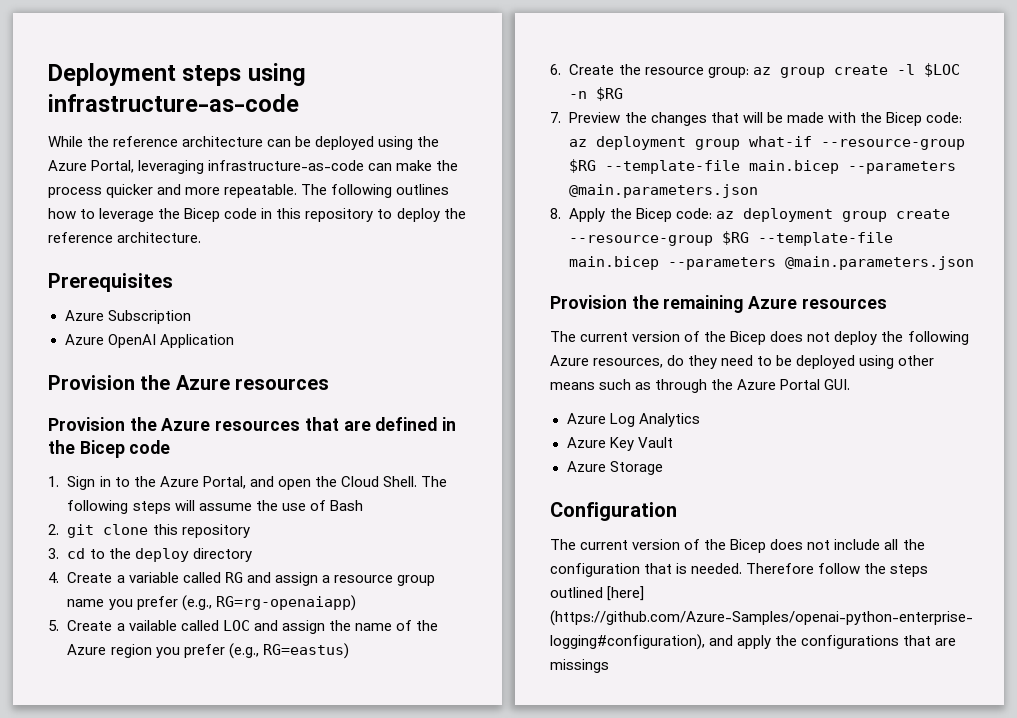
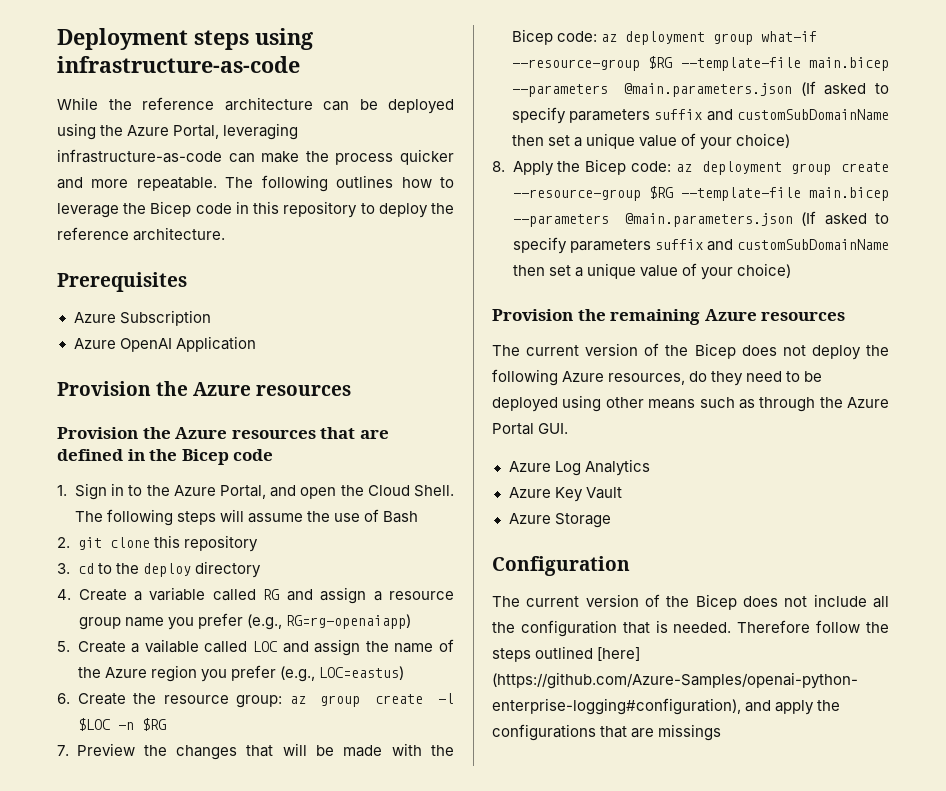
[262,643,349,659] RG=eastus) -> [318,666,404,680] LOC=eastus)
(759, 191) none -> [800,81,890,96] [511,107,889,124] [511,133,790,150] (If asked to specify parameters suffix and customSubDomainName then set a unique value of your choice)
(975, 263) none -> [801,211,889,226] [512,237,889,254] [512,263,791,280] (If asked to specify parameters suffix and customSubDomainName then set a unique value of your choice)

